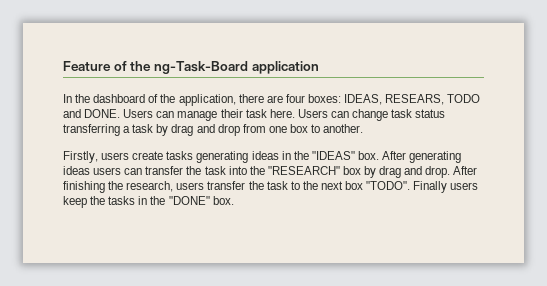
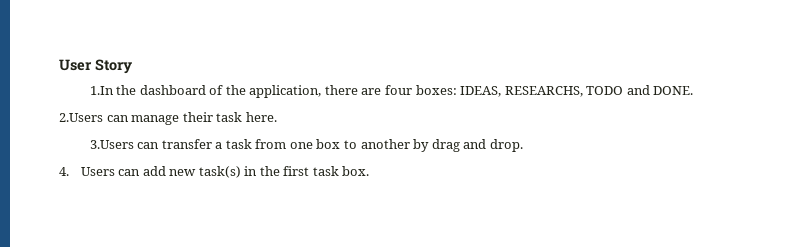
[63,61,319,74] [63,94,72,103] Feature of the ng-Task-Board application // In -> [59,59,132,74] [89,86,114,95] User Story // 1.In
[385,94,445,105] RESEARS, -> [504,86,583,97] RESEARCHS,
[123,109,154,118] Users -> [59,113,103,122] // 2.Users
[297,109,446,121] [63,124,364,136] [63,151,462,163] [63,166,478,178] [63,181,479,193] [63,196,210,208] Users can change task status transferring a task by drag and drop from one box to another. // Firstly, users create tasks generating ideas in the "IDEAS" box. After generating ideas users can transfer the task into the "RESEARCH" box by drag and drop. After finishing the research, users transfer the task to the next box "TODO". Finally users keep the tasks in the "DONE" -> [89,139,523,152] [59,166,339,178] // 3.Users can transfer a task from one box to another by drag and drop. // 4. Users can add new task(s) in the first task

